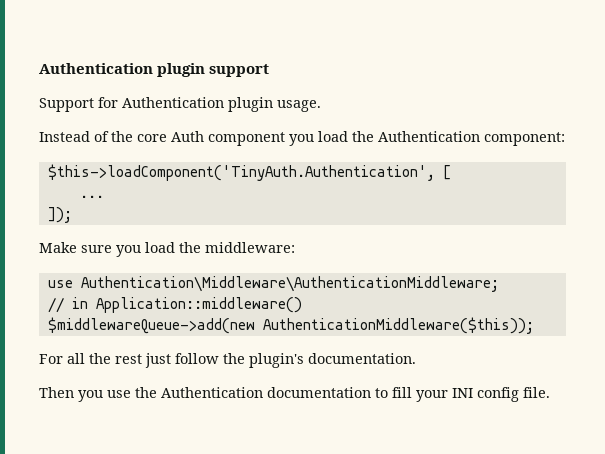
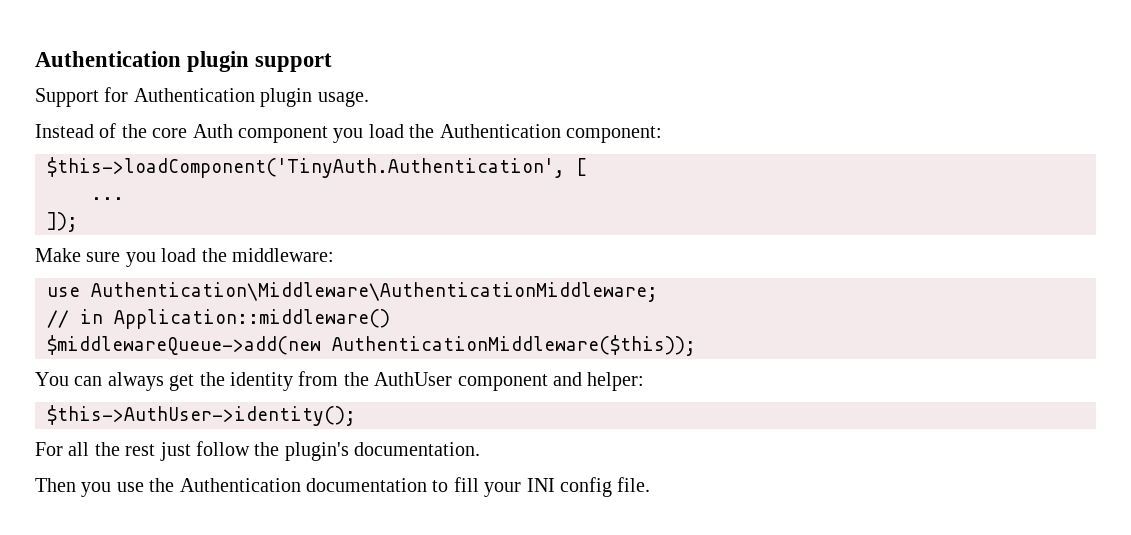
(534, 325) none -> [35,371,645,391] [47,405,356,426] // You can always get the identity from the AuthUser component and helper: // $this->AuthUser->identity();

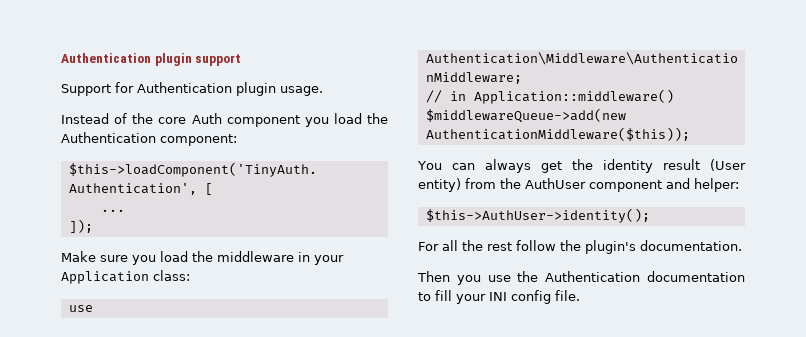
[232,248,334,262] middleware: -> [217,251,344,265] [61,270,190,284] middleware in your Application class:
(293, 381) none -> [662,159,746,171] [418,178,461,192] result (User entity)
[159,442,191,461] just -> (512, 246) none

